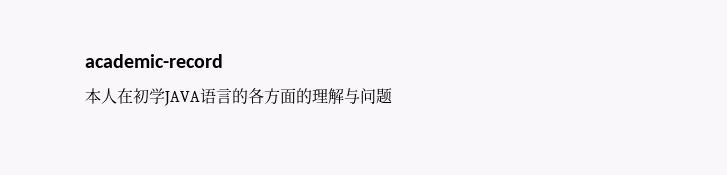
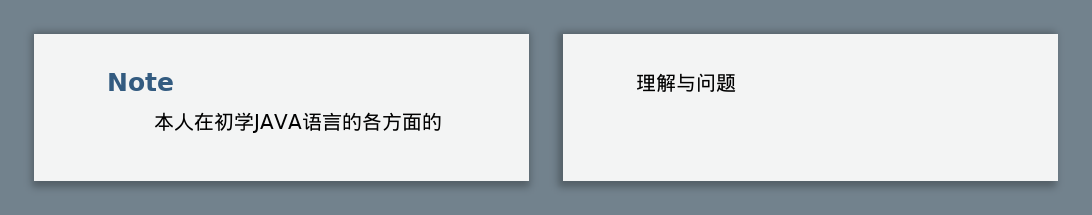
[85,54,223,68] academic-record -> [107,73,174,91] Note

